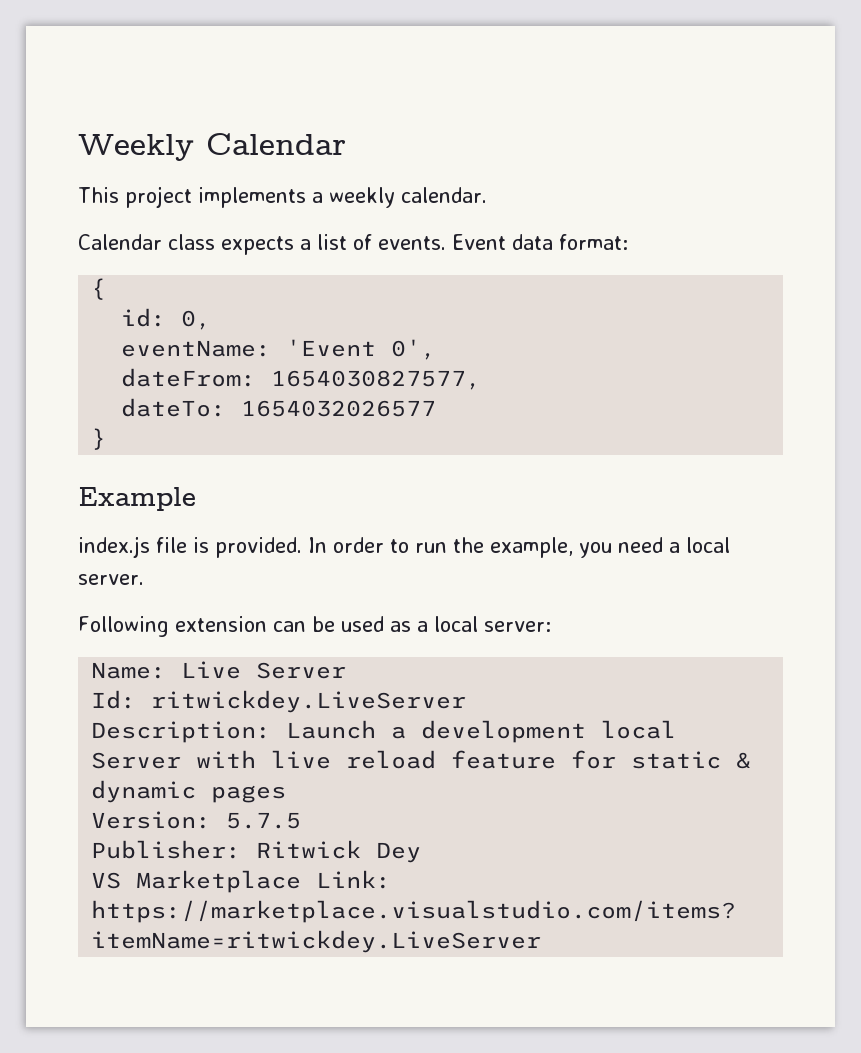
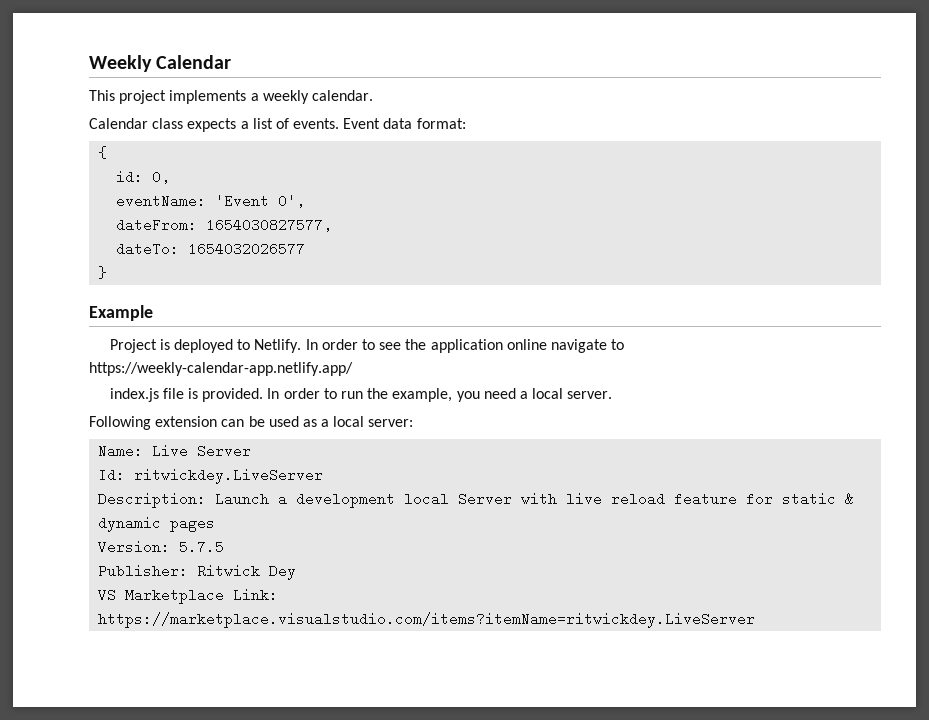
(196, 499) none -> [109,339,625,353] [89,362,353,376] // Project is deployed to Netlify. In order to see the application online navigate to https://weekly-calendar-app.netlify.app/

